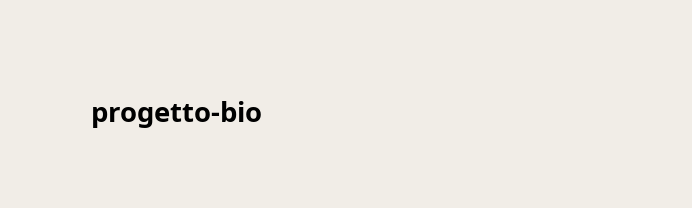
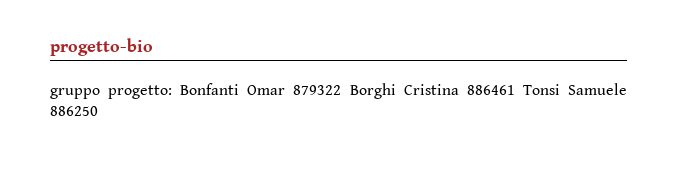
(262, 114) none -> [50,83,628,99] [50,106,98,116] // gruppo progetto: Bonfanti Omar 879322 Borghi Cristina 886461 Tonsi Samuele 886250

